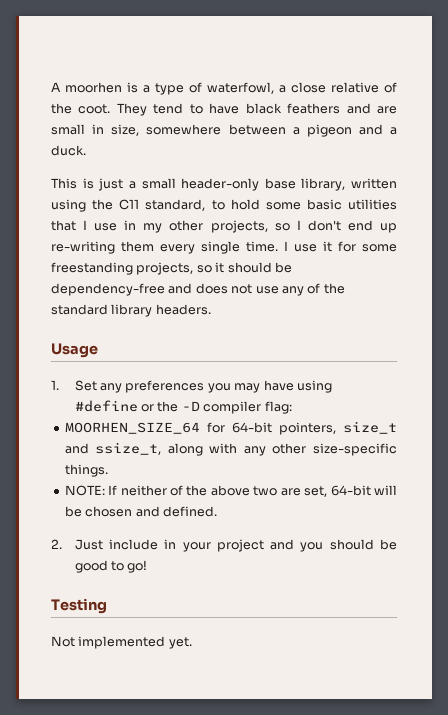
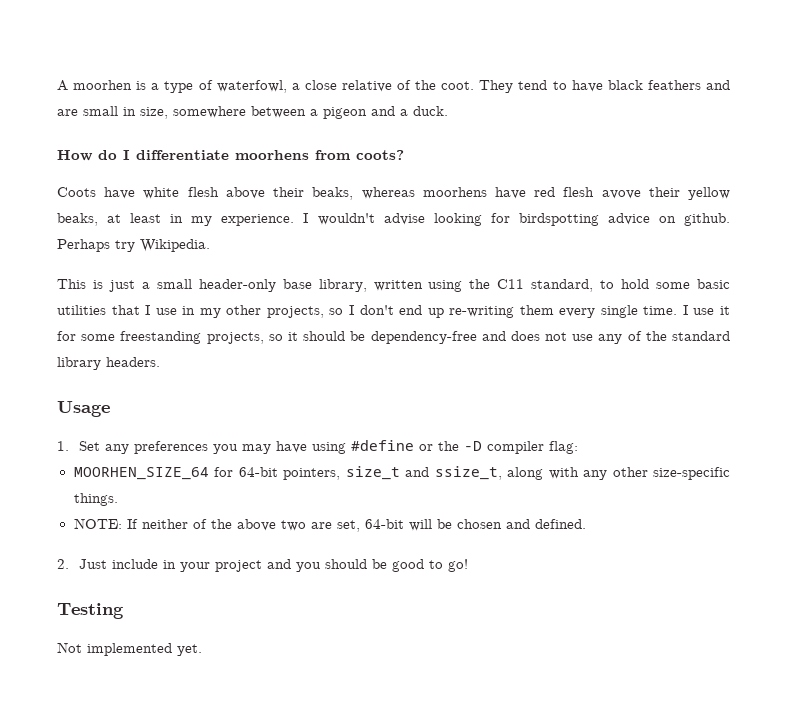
(86, 150) none -> [57,150,404,161] [57,187,730,200] [57,213,730,226] [57,239,210,252] // How do I differentiate moorhens from coots? // Coots have white flesh above their beaks, whereas moorhens have red flesh avove their yellow beaks, at least in my experience. I wouldn't advise looking for birdspotting advice on github. Perhaps try Wikipedia.

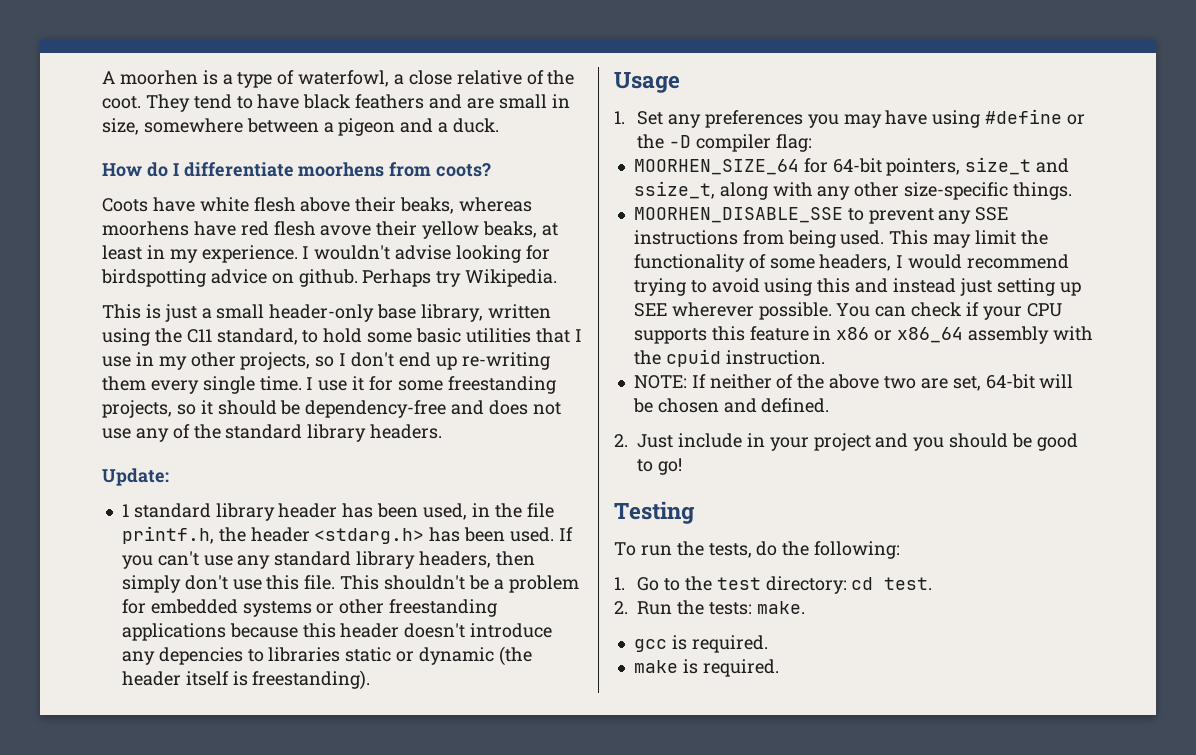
(160, 362) none -> [102,468,169,486] [121,503,554,521] [121,526,573,544] [121,551,535,569] [121,575,579,593] [121,599,498,617] [121,623,553,641] [121,646,532,666] [121,670,371,690] // Update: // 1 standard library header has been used, in the file printf.h, the header <stdarg.h> has been used. If you can't use any standard library headers, then simply don't use this file. This shouldn't be a problem for embedded systems or other freestanding applications because this header doesn't introduce any depencies to libraries static or dynamic (the header itself is freestanding).
(118, 499) none -> [633,207,1009,224] [633,230,1048,248] [633,254,1069,272] [633,278,1081,296] [633,302,1062,320] [633,326,1093,344] [633,349,825,367] // MOORHEN_DISABLE_SSE to prevent any SSE instructions from being used. This may limit the functionality of some headers, I would recommend trying to avoid using this and instead just setting up SEE wherever possible. You can check if your CPU supports this feature in x86 or x86_64 assembly with the cpuid instruction.
[57,642,202,656] Not implemented yet. -> [614,541,901,559] [614,576,933,594] [614,600,805,615] [633,635,768,653] [633,659,779,677] To run the tests, do the following: // 1. Go to the test directory: cd test. // 2. Run the tests: make. // gcc is required. // make is required.

